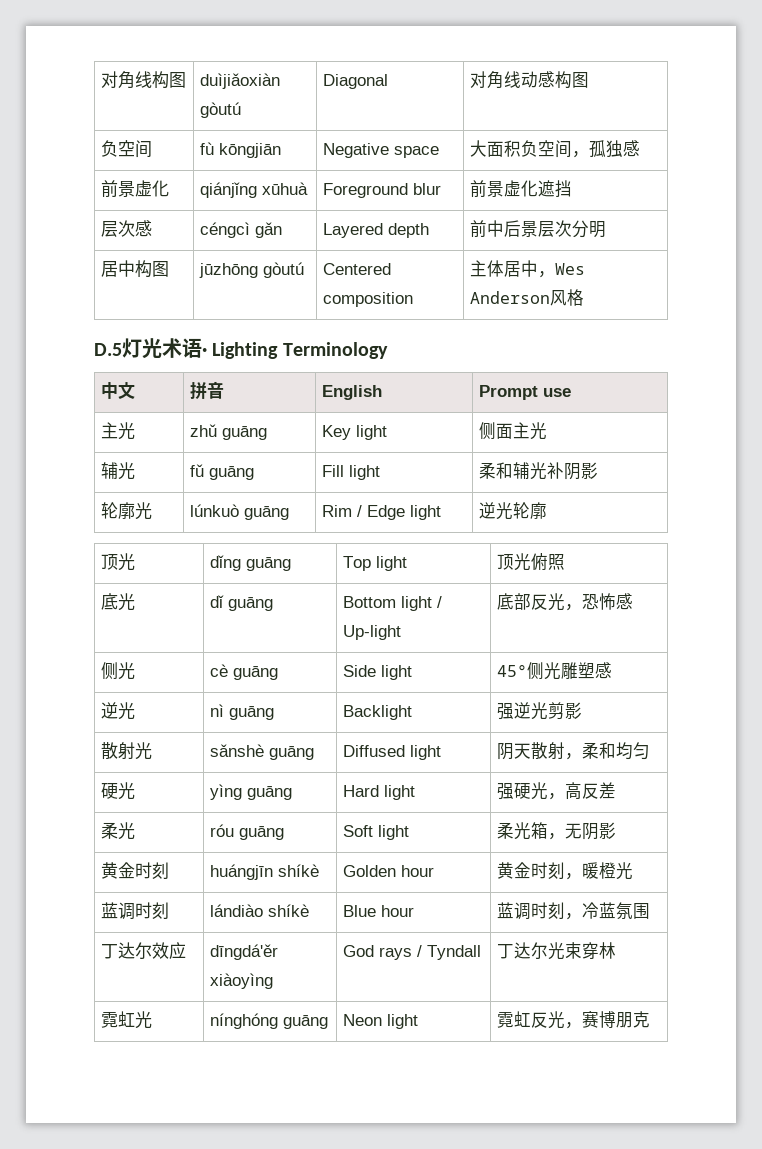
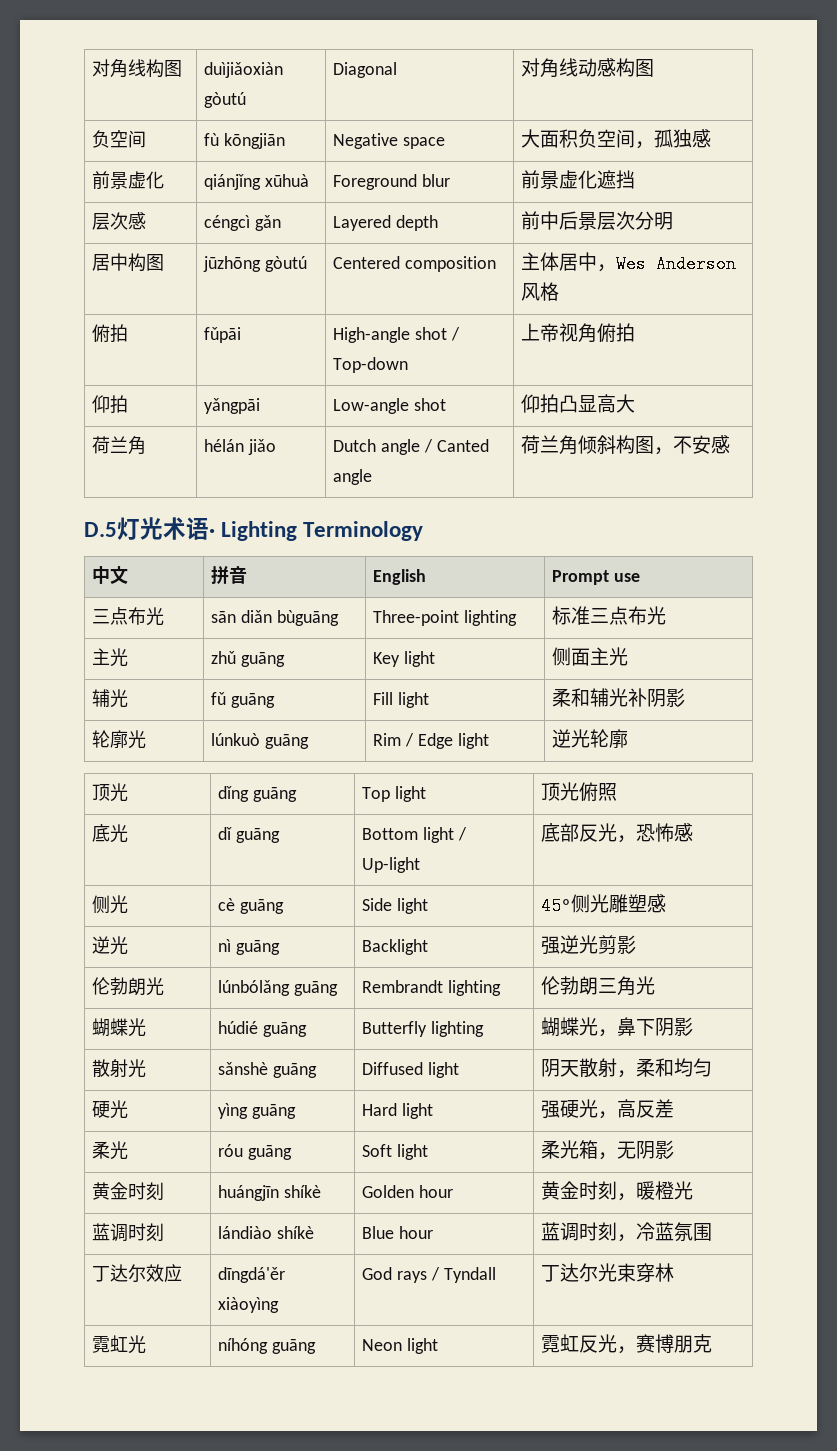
(585, 297) none -> [91,324,128,343] [203,327,241,343] [332,327,460,343] [332,357,408,373] [520,323,635,343] [91,395,128,414] [203,398,260,414] [332,398,446,414] [520,394,635,413] [91,436,146,455] [203,439,276,455] [332,439,489,455] [332,469,372,485] [520,435,730,455] // 俯拍 | fǔpāi | High-angle shot / Top-down | 上帝视角俯拍 // 仰拍 | yǎngpāi | Low-angle shot | 仰拍凸显高大 // 荷兰角 | hélán jiǎo | Dutch angle / Canted angle | 荷兰角倾斜构图，不安感
(572, 392) none -> [91,607,164,626] [210,610,339,626] [372,610,517,626] [551,606,666,625] // 三点布光 | sān diǎn bùguāng | Three-point lighting | 标准三点布光
(583, 710) none -> [91,977,164,996] [217,980,338,996] [361,980,501,996] [540,976,655,996] [91,1018,146,1037] [217,1021,307,1037] [361,1021,484,1037] [540,1017,693,1037] // 伦勃朗光 | lúnbólǎng guāng | Rembrandt lighting | 伦勃朗三角光 // 蝴蝶光 | húdié guāng | Butterfly lighting | 蝴蝶光，鼻下阴影
[210,1013,279,1029] nínghóng -> [217,1338,268,1354] níhóng

